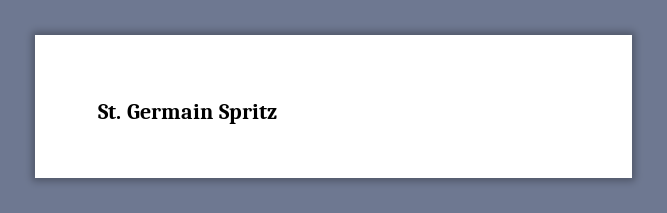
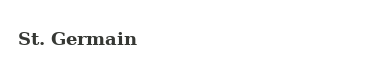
[218,104,277,124] Spritz -> (137, 38) none

